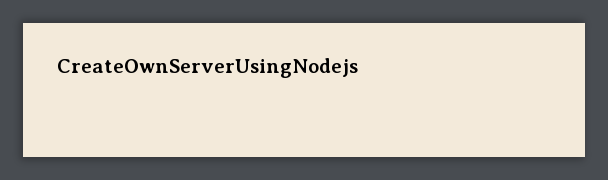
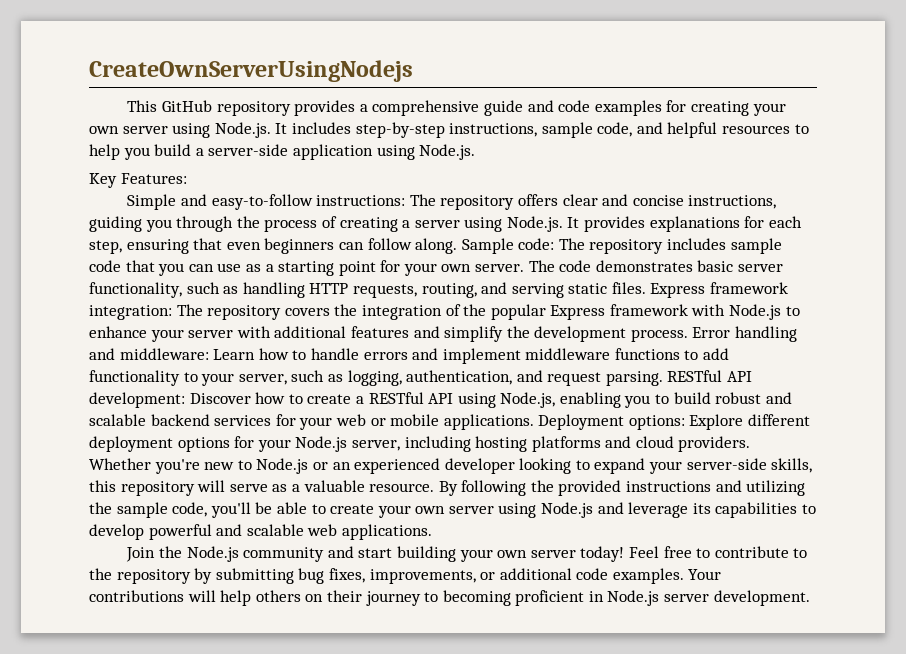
(358, 68) none -> [127,100,786,116] [89,122,809,138] [89,144,476,160] [89,173,187,188] [127,194,777,210] [89,216,802,232] [89,238,782,254] [89,260,784,276] [89,282,789,298] [89,304,800,320] [89,326,798,342] [89,348,730,364] [89,370,753,386] [89,392,792,408] [89,414,811,430] [89,436,751,452] [89,458,813,474] [89,480,806,496] [89,502,817,518] [89,524,432,540] [126,546,808,562] [89,568,722,584] [89,590,810,606] // This GitHub repository provides a comprehensive guide and code examples for creating your own server using Node.js. It includes step-by-step instructions, sample code, and helpful resources to help you build a server-side application using Node.js. // Key Features: // Simple and easy-to-follow instructions: The repository offers clear and concise instructions, guiding you through the process of creating a server using Node.js. It provides explanations for each step, ensuring that even beginners can follow along. Sample code: The repository includes sample code that you can use as a starting point for your own server. The code demonstrates basic server functionality, such as handling HTTP requests, routing, and serving static files. Express framework integration: The repository covers the integration of the popular Express framework with Node.js to enhance your server with additional features and simplify the development process. Error handling and middleware: Learn how to handle errors and implement middleware functions to add functionality to your server, such as logging, authentication, and request parsing. RESTful API development: Discover how to create a RESTful API using Node.js, enabling you to build robust and scalable backend services for your web or mobile applications. Deployment options: Explore different deployment options for your Node.js server, including hosting platforms and cloud providers. Whether you're new to Node.js or an experienced developer looking to expand your server-side skills, this repository will serve as a valuable resource. By following the provided instructions and utilizing the sample code, you'll be able to create your own server using Node.js and leverage its capabilities to develop powerful and scalable web applications. // Join the Node.js community and start building your own server today! Feel free to contribute to the repository by submitting bug fixes, improvements, or additional code examples. Your contributions will help others on their journey to becoming proficient in Node.js server development.

